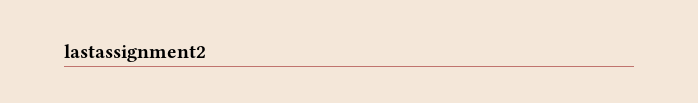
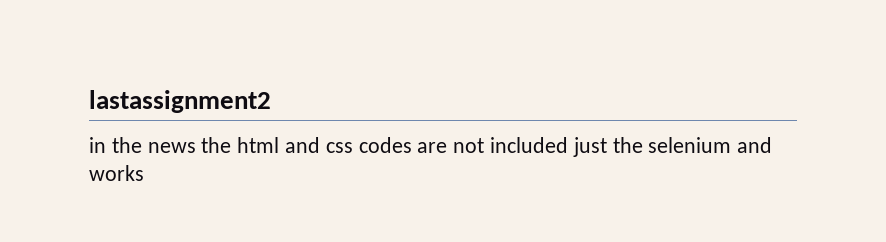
(206, 53) none -> [89,137,773,157] [89,165,144,181] // in the news the html and css codes are not included just the selenium and works

